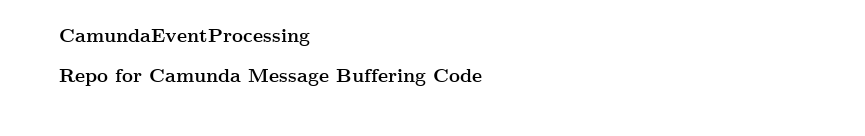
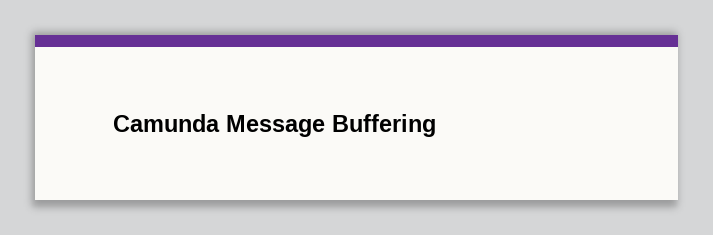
[59,29,310,46] [59,69,142,86] CamundaEventProcessing // Repo for -> (113, 123) none
[433,69,482,82] Code -> (436, 125) none

